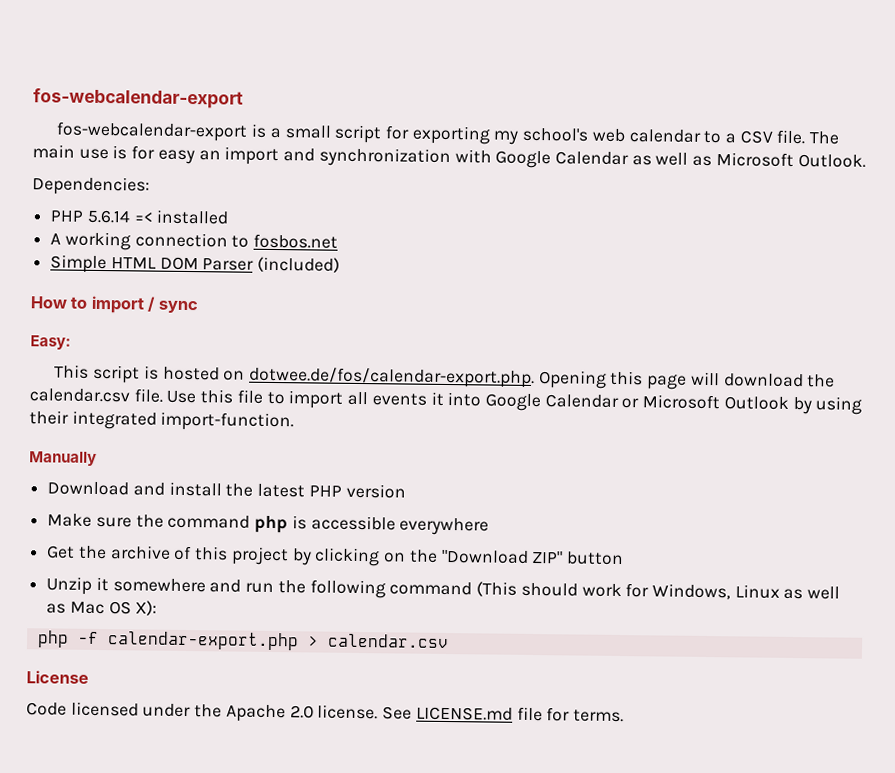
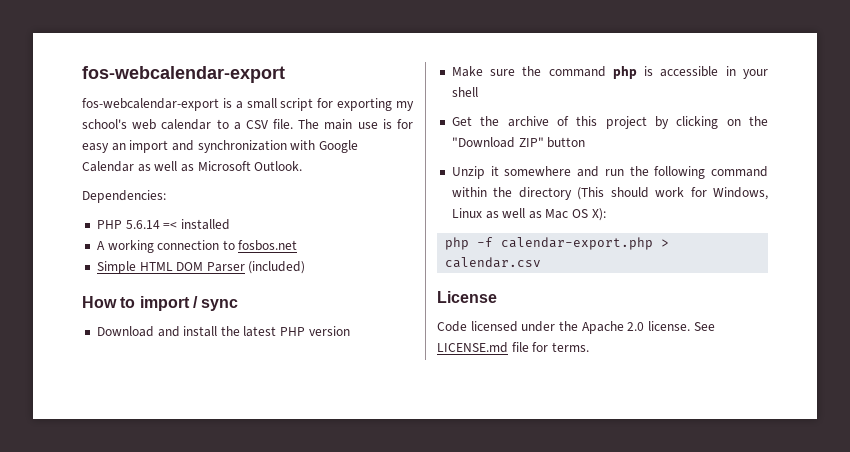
[30,335,71,350] [54,364,836,390] [29,388,863,415] [29,410,295,432] [29,451,97,466] // Easy: // This script is hosted on dotwee.de/fos/calendar-export.php. Opening this page will download the calendar.csv file. Use this file to import all events it into Google Calendar or Microsoft Outlook by using their integrated import-function. // Manually -> (239, 305) none
[399,517,490,536] everywhere -> [725,66,768,79] [451,87,478,97] in your shell
(473, 588) none -> [451,187,572,200] within the directory

